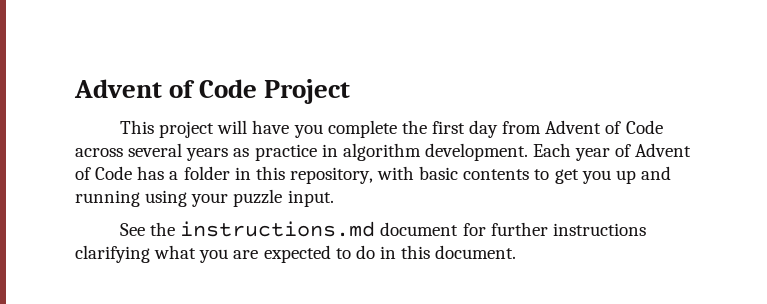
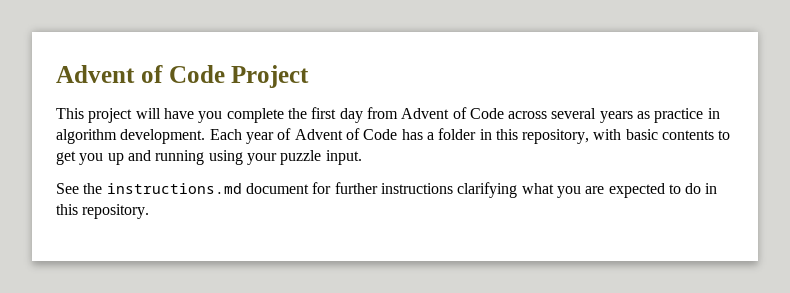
[435,245,517,259] document. -> [82,204,150,219] repository.

